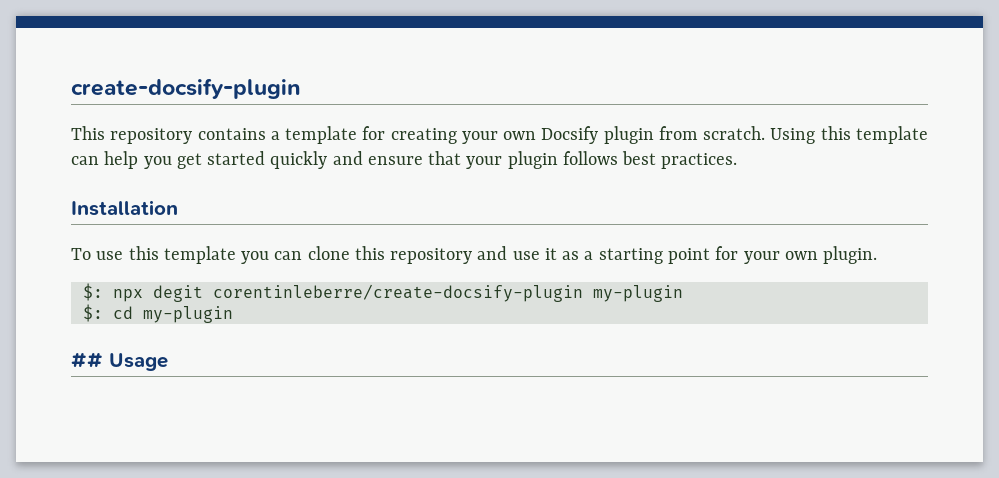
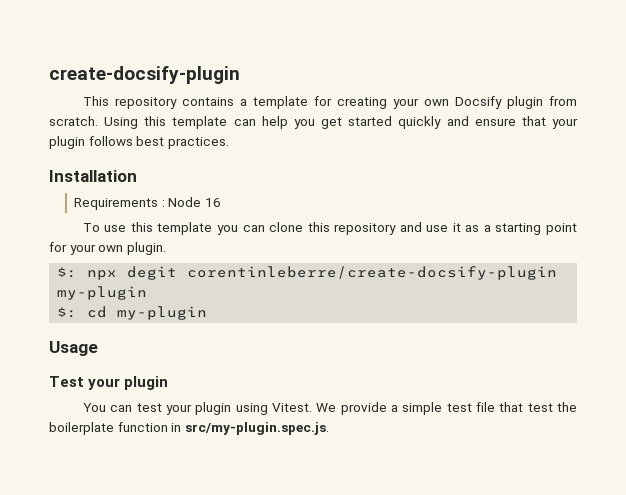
(178, 208) none -> [74,197,221,210] // Requirements : Node 16
[71,352,103,368] ## -> (208, 313) none
(168, 362) none -> [49,376,169,390] [82,402,577,415] [49,422,329,435] // Test your plugin // You can test your plugin using Vitest. We provide a simple test file that test the boilerplate function in src/my-plugin.spec.js.

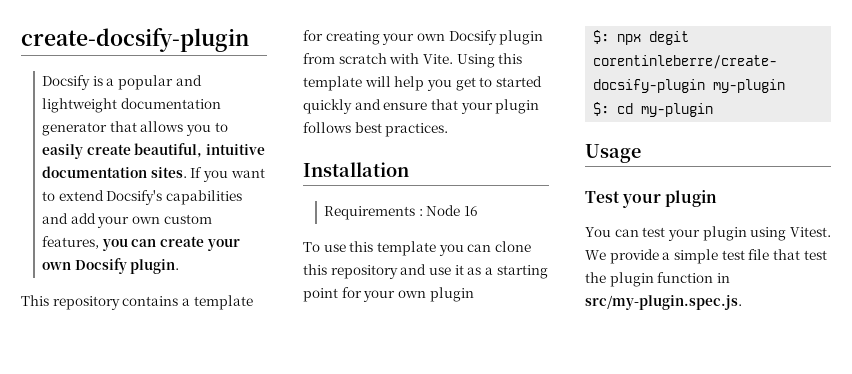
(240, 75) none -> [42,75,202,90] [42,98,221,113] [42,121,228,136] [42,143,265,159] [42,166,265,182] [42,190,242,205] [42,213,212,228] [42,236,240,251] [42,258,180,274] // Docsify is a popular and lightweight documentation generator that allows you to easily create beautiful, intuitive documentation sites. If you want to extend Docsify's capabilities and add your own custom features, you can create your own Docsify plugin.
[49,116,98,126] scratch. -> [338,53,453,64] scratch with Vite.
[233,119,256,126] can -> [364,76,391,87] will
(343, 123) none -> [479,77,493,87] to
[126,242,166,255] plugin. -> [429,287,474,302] plugin
[49,422,114,435] boilerplate -> [609,272,654,287] plugin

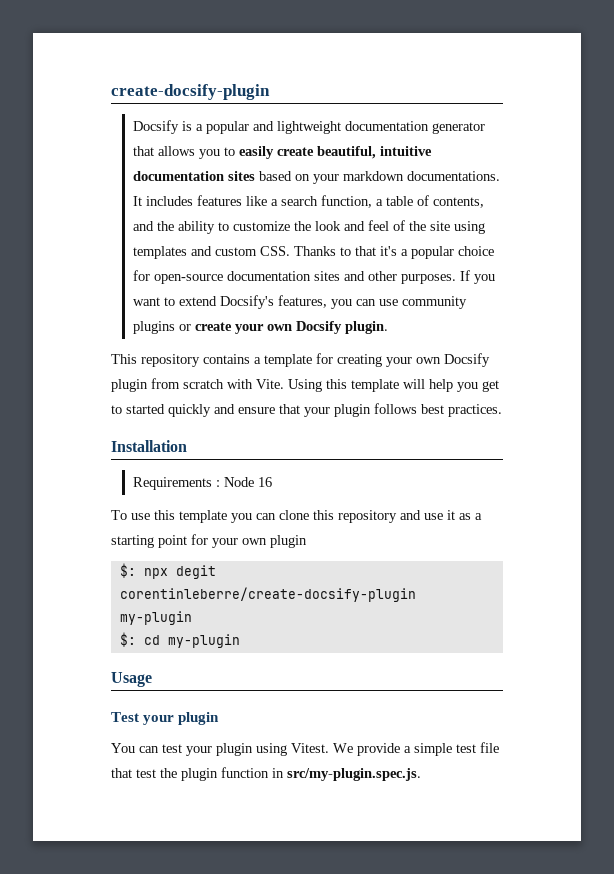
[150,167,187,178] sites. -> [227,171,500,184] [132,195,484,208] [132,220,485,234] [132,246,494,259] [132,270,456,284] sites based on your markdown documentations. It includes features like a search function, a table of contents, and the ability to customize the look and feel of the site using templates and custom CSS. Thanks to that it's a popular choice for open-source documentation sites and other purposes.
[165,190,242,205] [42,213,212,228] [42,236,157,251] capabilities and add your own custom features, you can -> [277,295,467,309] [132,321,191,334] features, you can use community plugins or

